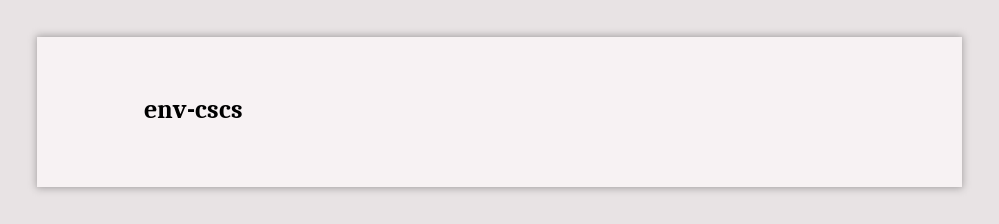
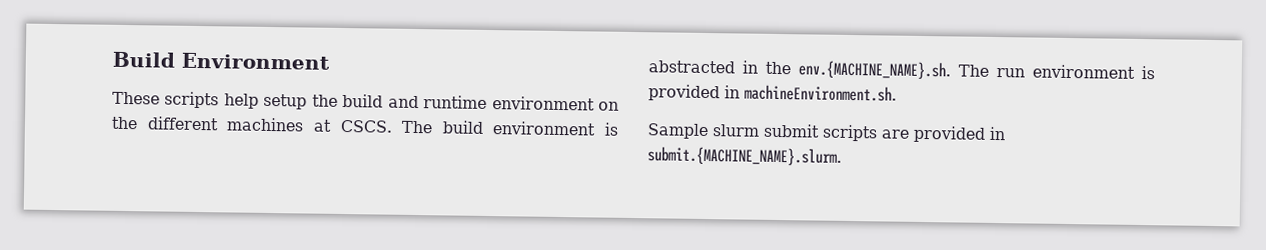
[144,105,243,118] env-cscs -> [112,51,330,70] [112,91,620,111] [111,116,619,136] [648,60,1155,80] [648,84,897,102] [647,123,1006,143] [647,146,842,166] Build Environment // These scripts help setup the build and runtime environment on the different machines at CSCS. The build environment is abstracted in the env.{MACHINE_NAME}.sh. The run environment is provided in machineEnvironment.sh. // Sample slurm submit scripts are provided in submit.{MACHINE_NAME}.slurm.

